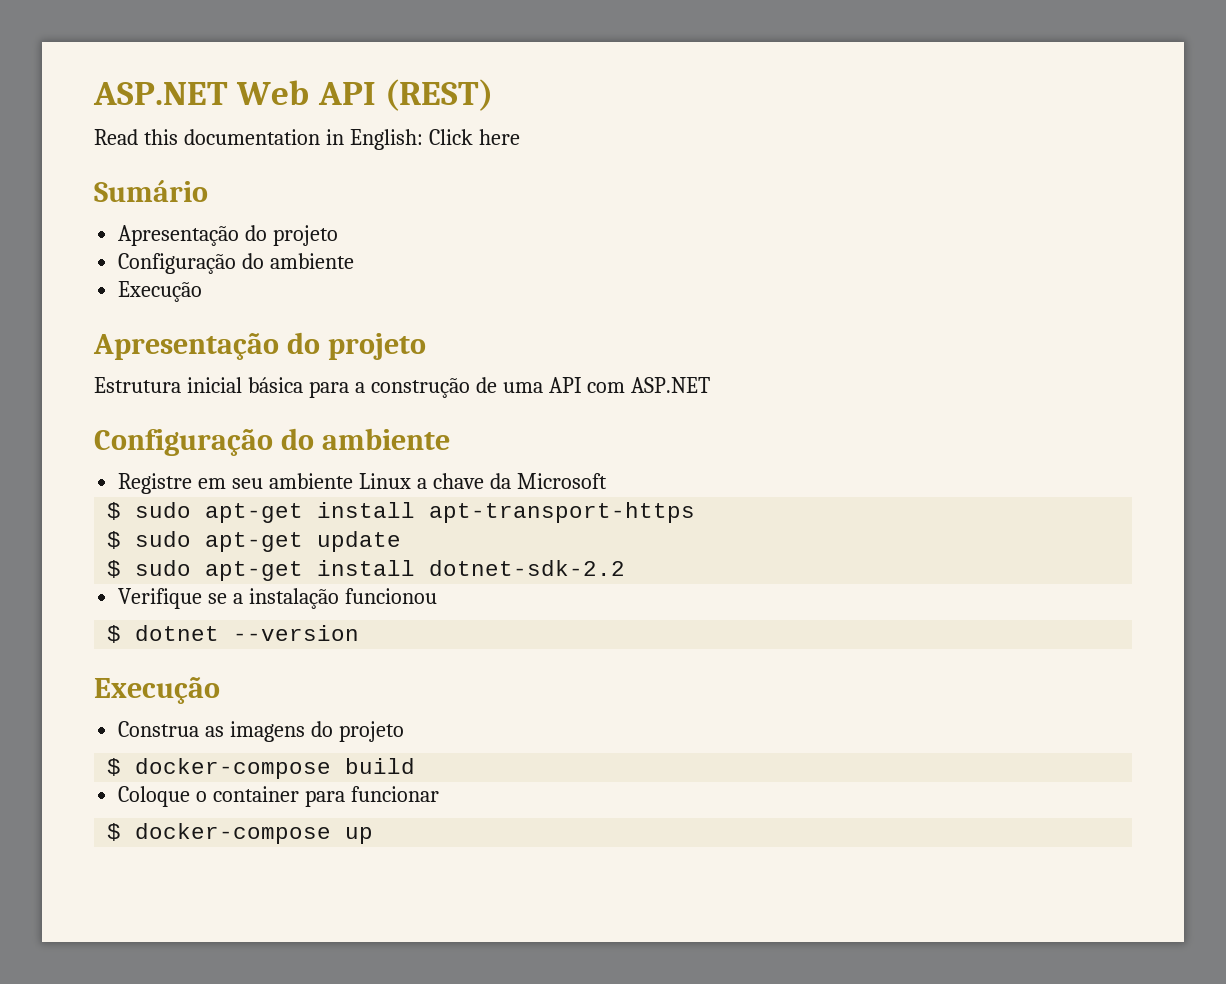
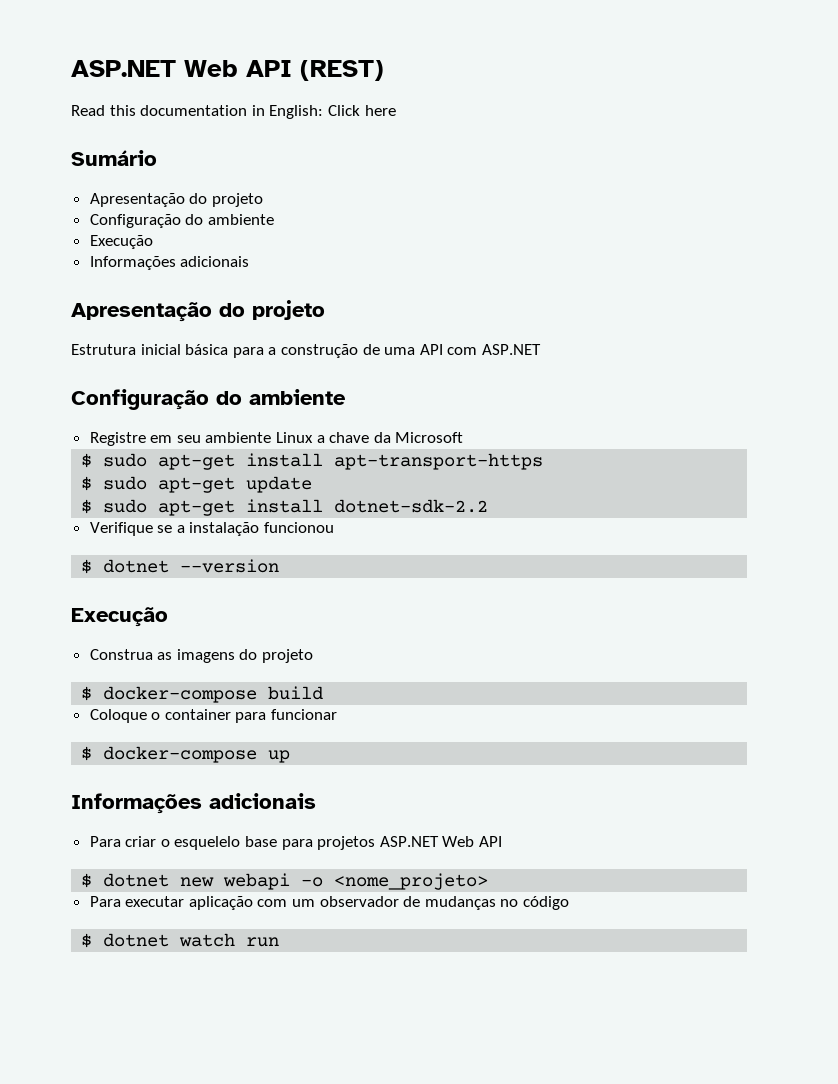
(203, 291) none -> [89,256,250,270] // Informações adicionais
(374, 835) none -> [71,793,316,814] [89,836,503,850] [81,873,489,890] [89,896,570,910] [81,933,280,948] // Informações adicionais // Para criar o esquelelo base para projetos ASP.NET Web API // $ dotnet new webapi -o <nome_projeto> // Para executar aplicação com um observador de mudanças no código // $ dotnet watch run

